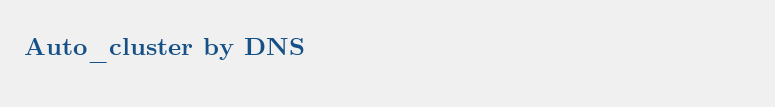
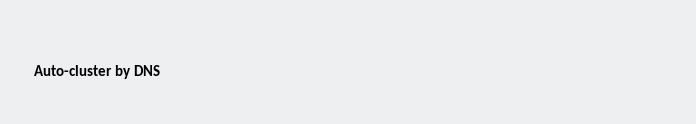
[24,38,193,63] Auto_cluster -> [34,65,112,76] Auto-cluster

